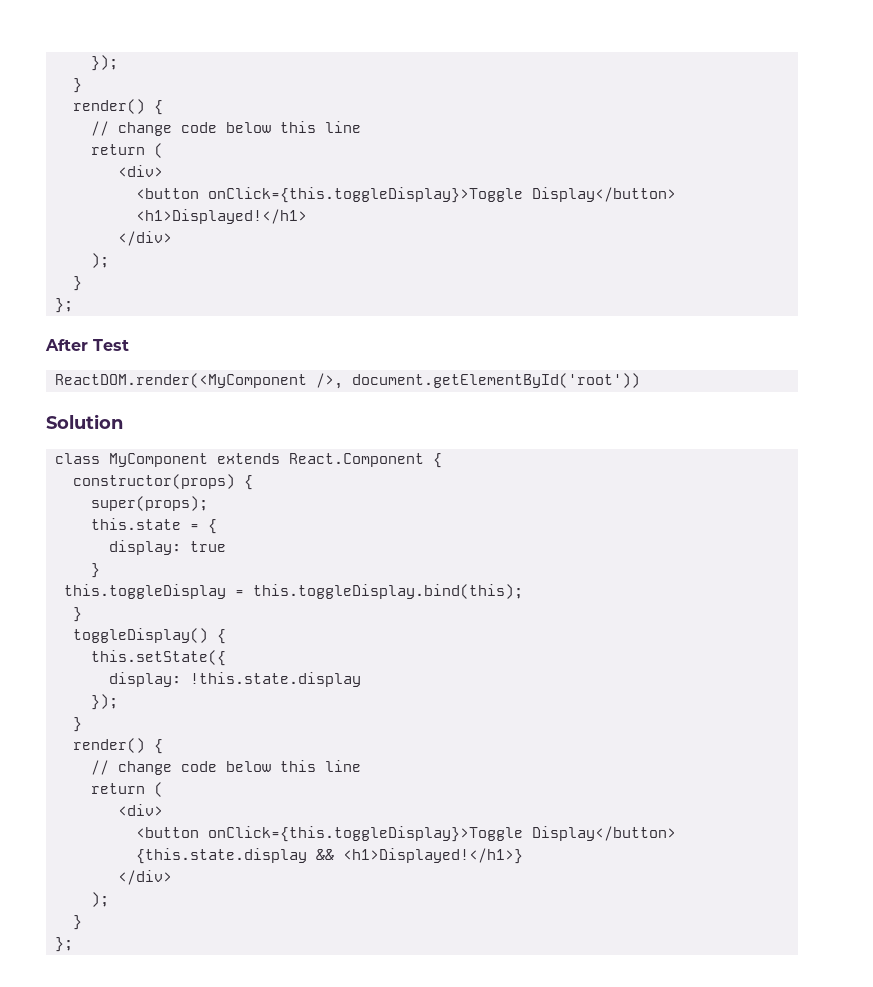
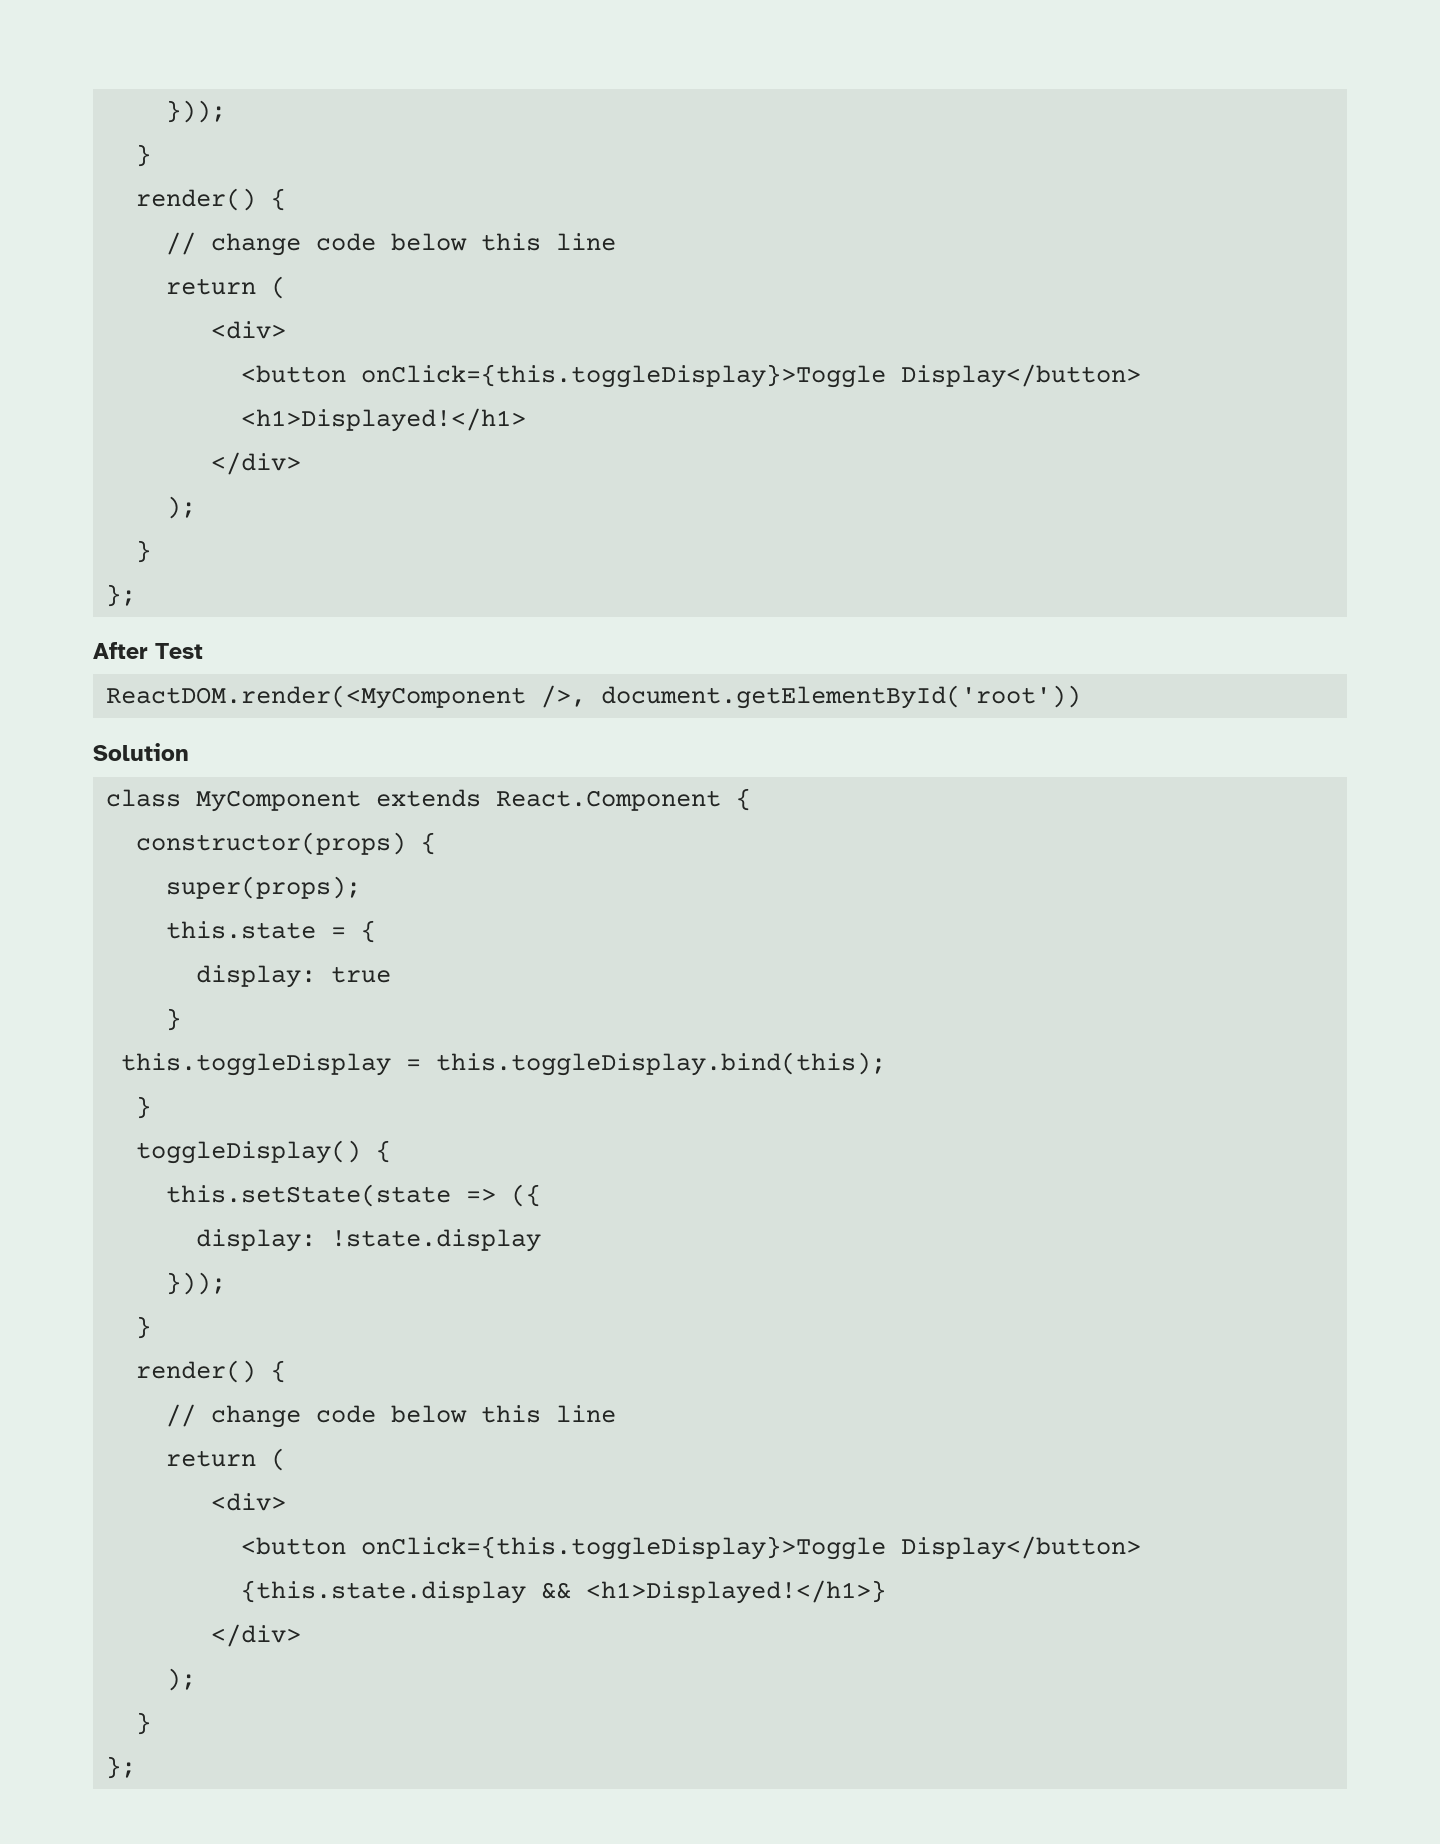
[90,55,118,71] }); -> [165,100,226,123] }));
[90,650,226,666] [108,672,361,687] [90,694,118,710] this.setState({ // display: !this.state.display // }); -> [165,1184,541,1207] [195,1229,541,1252] [165,1272,226,1295] this.setState(state => ({ // display: !state.display // }));

